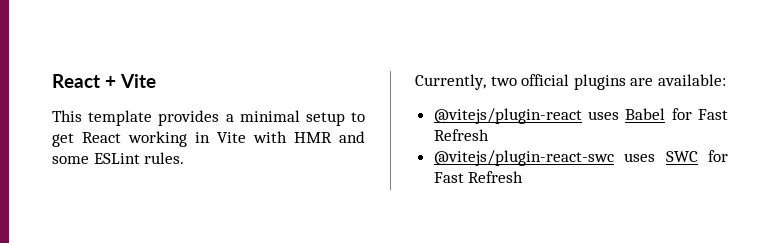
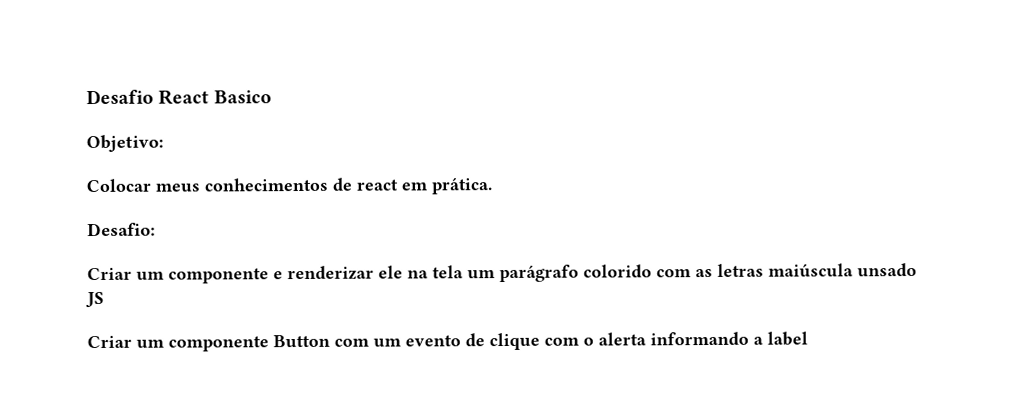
[52,74,156,88] [52,110,365,126] [52,131,365,147] [52,152,185,164] [415,74,726,90] [433,108,728,124] [433,129,489,141] [433,150,728,166] [433,171,524,183] React + Vite // This template provides a minimal setup to get React working in Vite with HMR and some ESLint rules. // Currently, two official plugins are available: // @vitejs/plugin-react uses Babel for Fast Refresh // @vitejs/plugin-react-swc uses SWC for Fast Refresh -> [86,89,272,105] [86,134,164,153] [86,177,492,195] [87,222,156,237] [87,262,917,284] [85,291,104,309] [87,331,808,352] Desafio React Basico // Objetivo: // Colocar meus conhecimentos de react em prática. // Desafio: // Criar um componente e renderizar ele na tela um parágrafo colorido com as letras maiúscula unsado JS // Criar um componente Button com um evento de clique com o alerta informando a label

